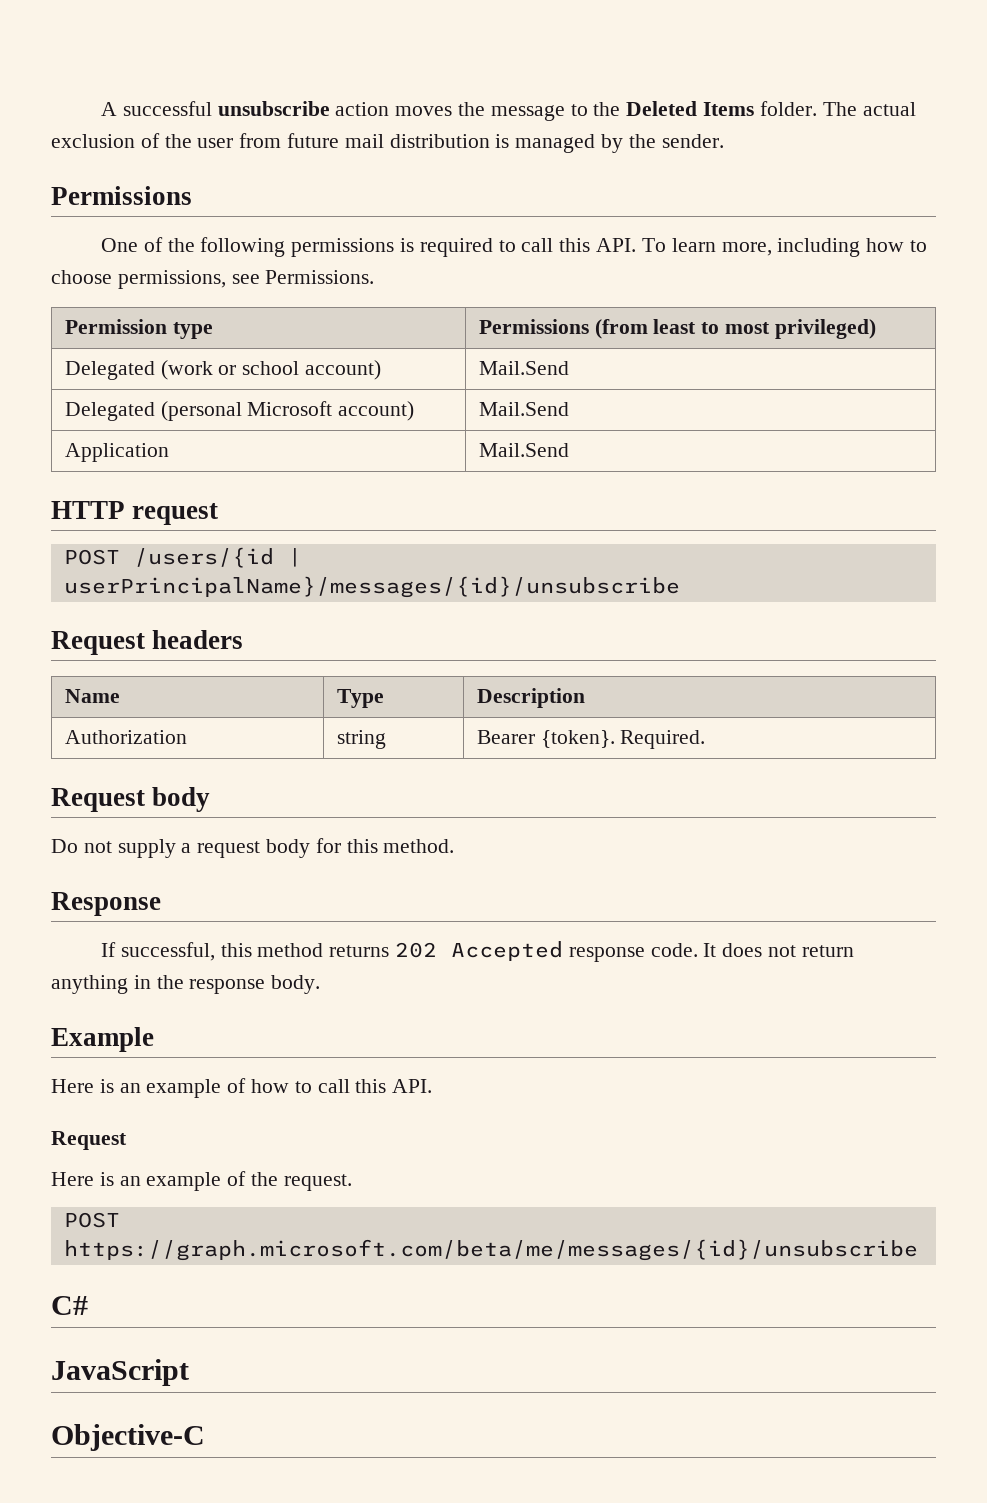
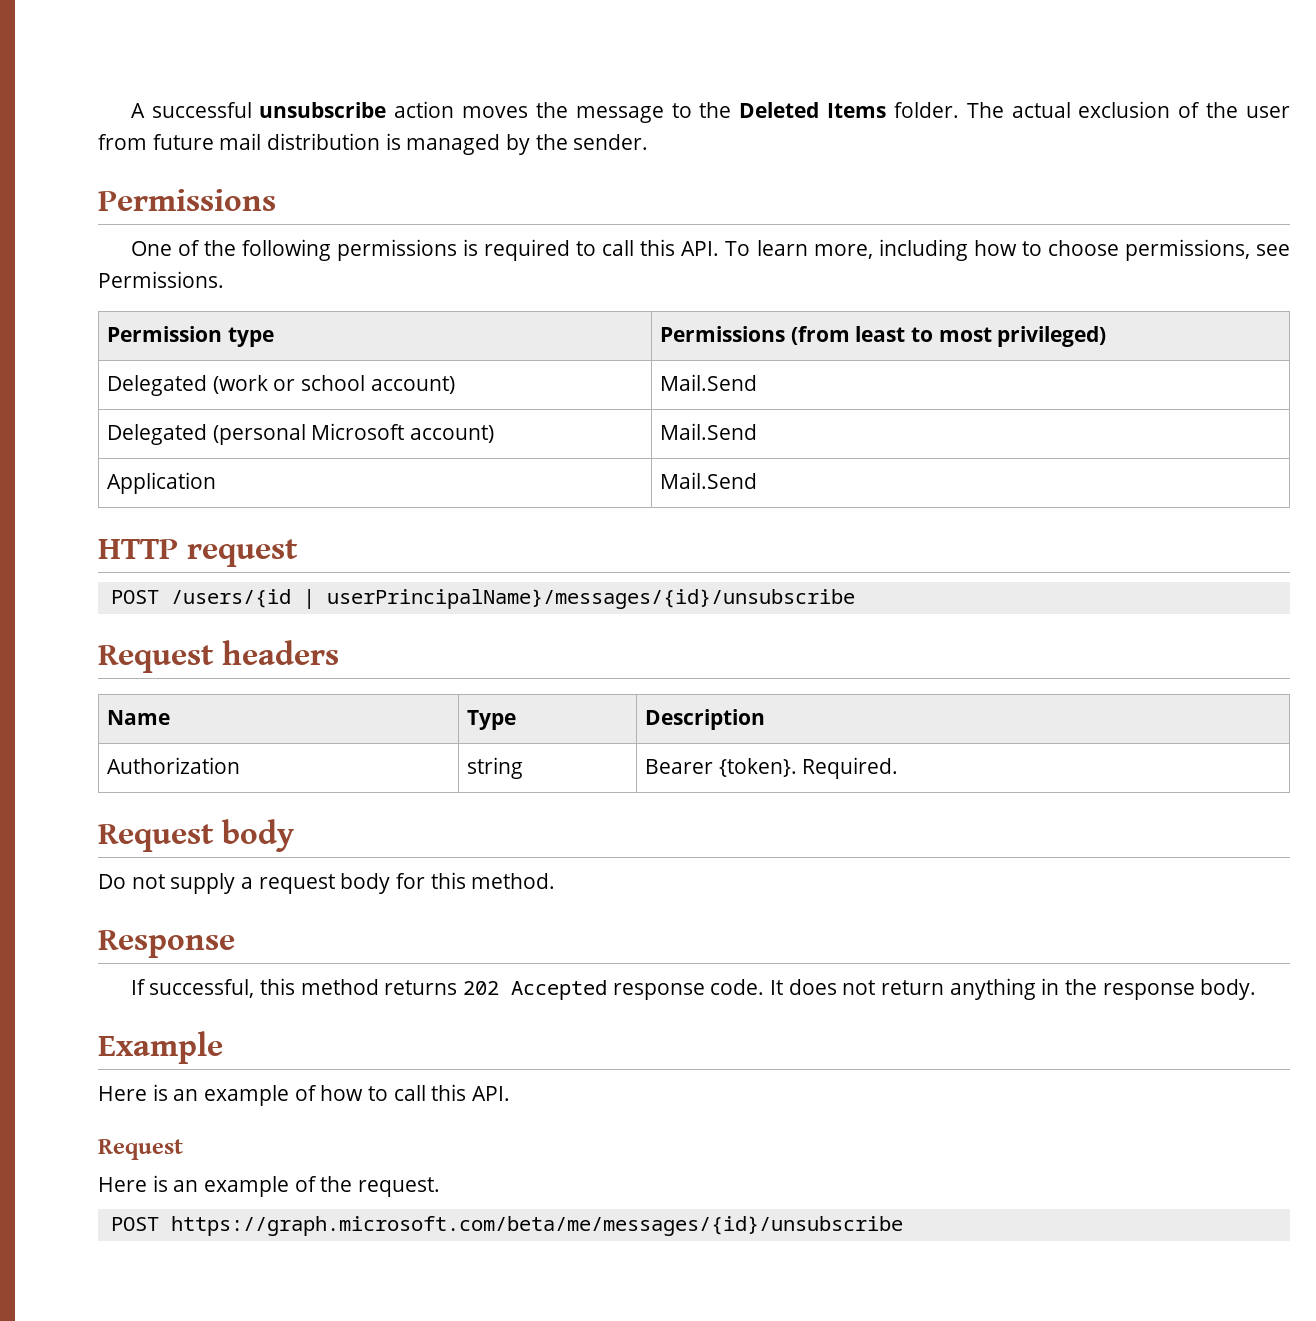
[51,1296,88,1315] [51,1359,189,1386] [51,1424,205,1451] // C# // JavaScript // Objective-C -> (903, 1226) none

